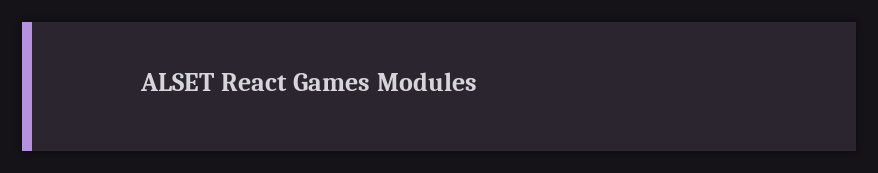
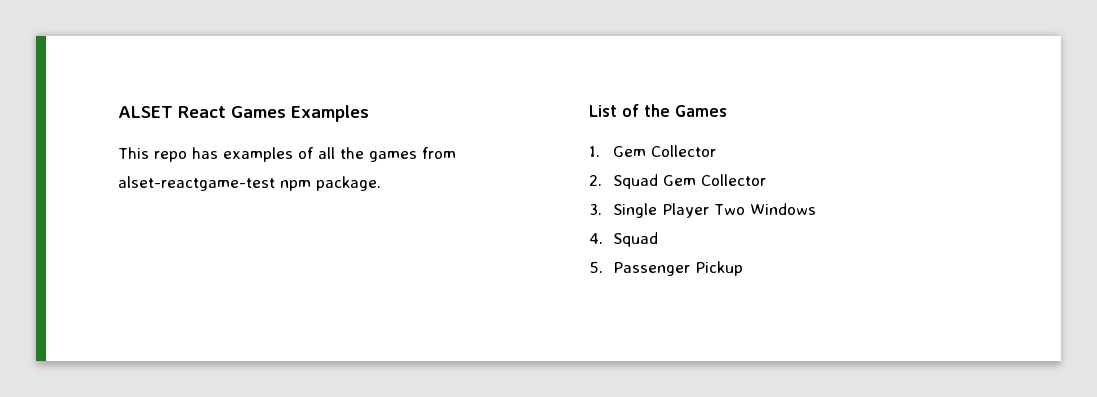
[376,72,477,91] Modules -> [291,105,369,122] [118,147,456,162] [118,176,381,191] [589,104,727,117] [589,145,717,157] [589,174,767,189] [589,203,817,218] [589,232,659,247] [589,261,744,276] Examples // This repo has examples of all the games from alset-reactgame-test npm package. // List of the Games // 1. Gem Collector // 2. Squad Gem Collector // 3. Single Player Two Windows // 4. Squad // 5. Passenger Pickup

